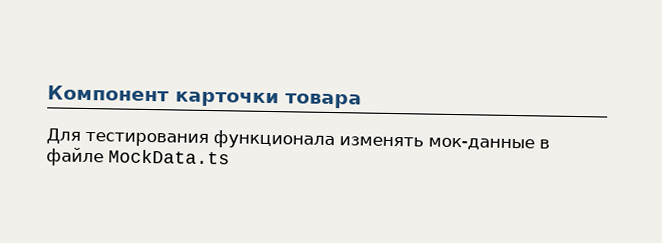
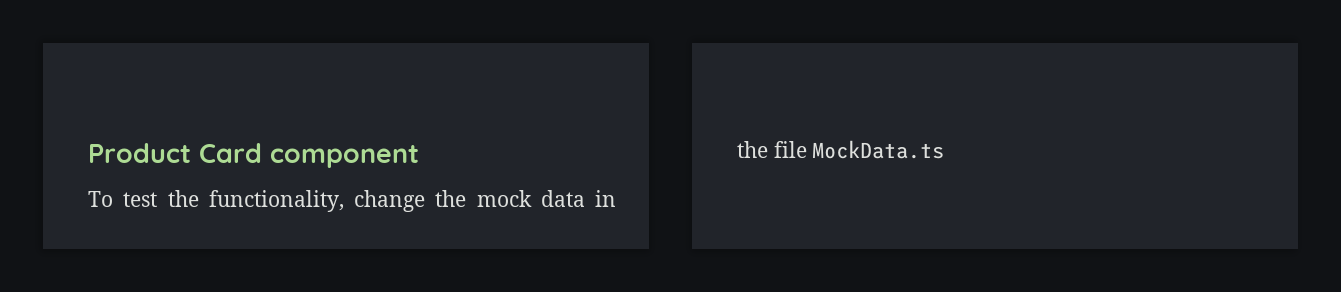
[47,85,362,109] [46,128,550,151] [46,147,104,167] Компонент карточки товара // Для тестирования функционала изменять мок-данные в файле -> [88,143,419,168] [88,190,616,212] [737,141,807,158] Product Card component // To test the functionality, change the mock data in the file

